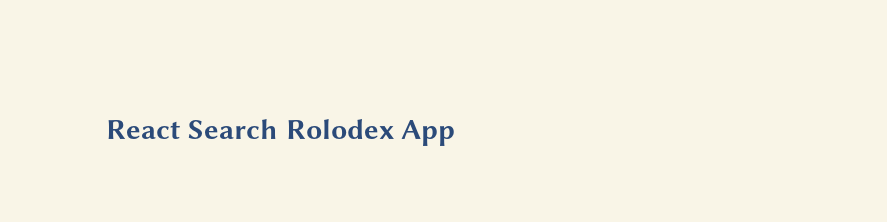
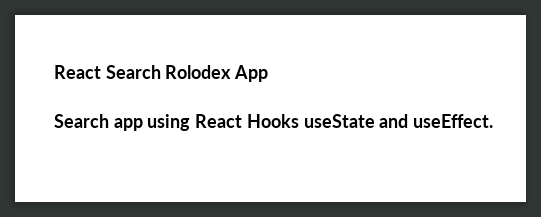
(456, 133) none -> [54,114,494,131] // Search app using React Hooks useState and useEffect.

